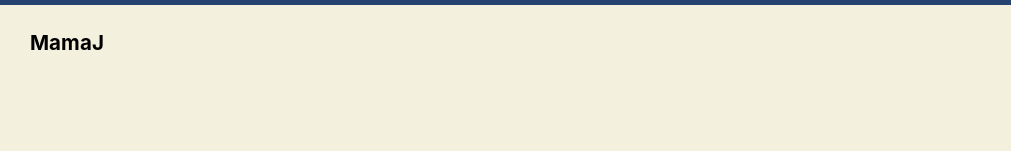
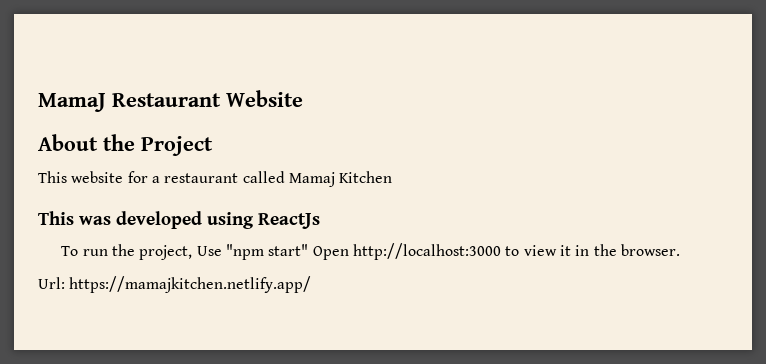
(104, 42) none -> [112,90,303,107] [38,134,213,156] [38,171,393,187] [38,211,320,229] [61,243,680,260] [38,276,312,293] Restaurant Website // About the Project // This website for a restaurant called Mamaj Kitchen // This was developed using ReactJs // To run the project, Use "npm start" Open http://localhost:3000 to view it in the browser. // Url: https://mamajkitchen.netlify.app/

